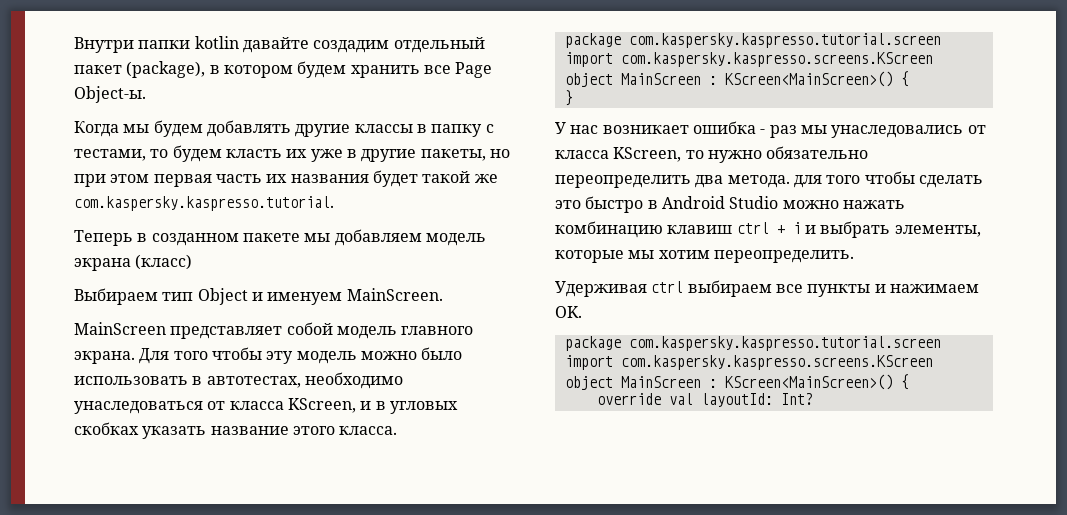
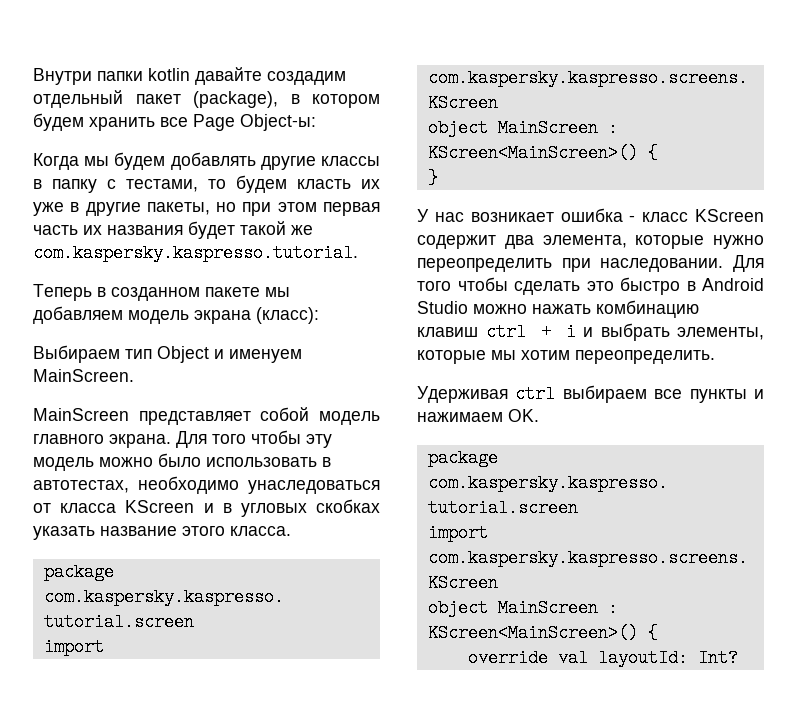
[74,86,146,103] Object-ы. -> [240,114,316,131] Object-ы:
[135,254,193,270] (класс) -> [256,307,319,324] (класс):
[287,398,356,413] KScreen, -> [125,500,195,513] KScreen
[769,125,986,138] [555,146,869,163] [555,175,822,188] раз мы унаследовались от класса KScreen, то нужно обязательно переопределить два метода. для -> [642,209,764,222] [417,235,764,249] [417,255,764,272] класс KScreen содержит два элемента, которые нужно переопределить при наследовании. Для

